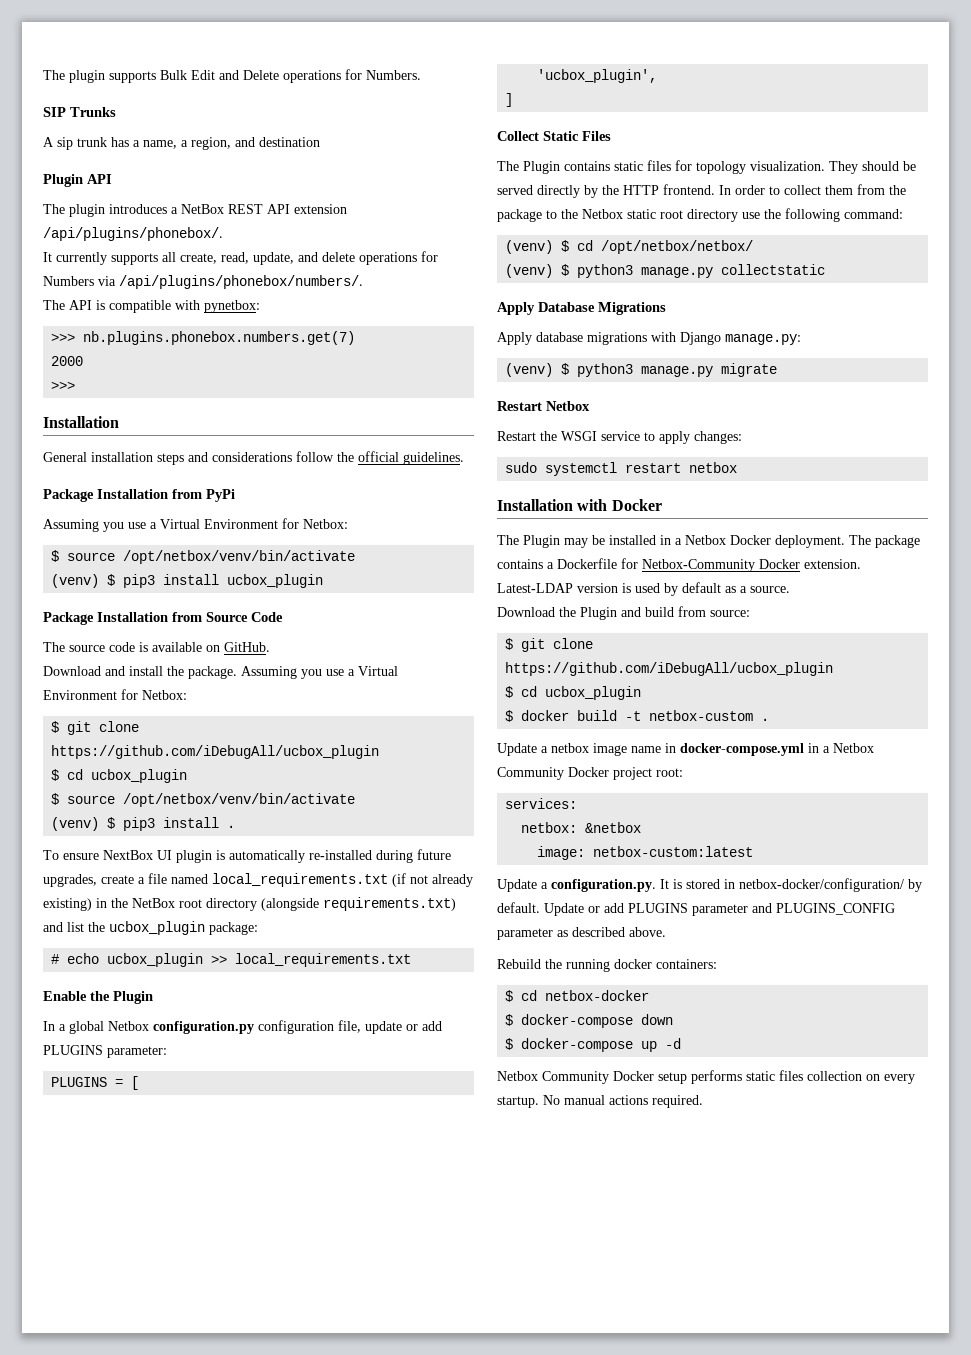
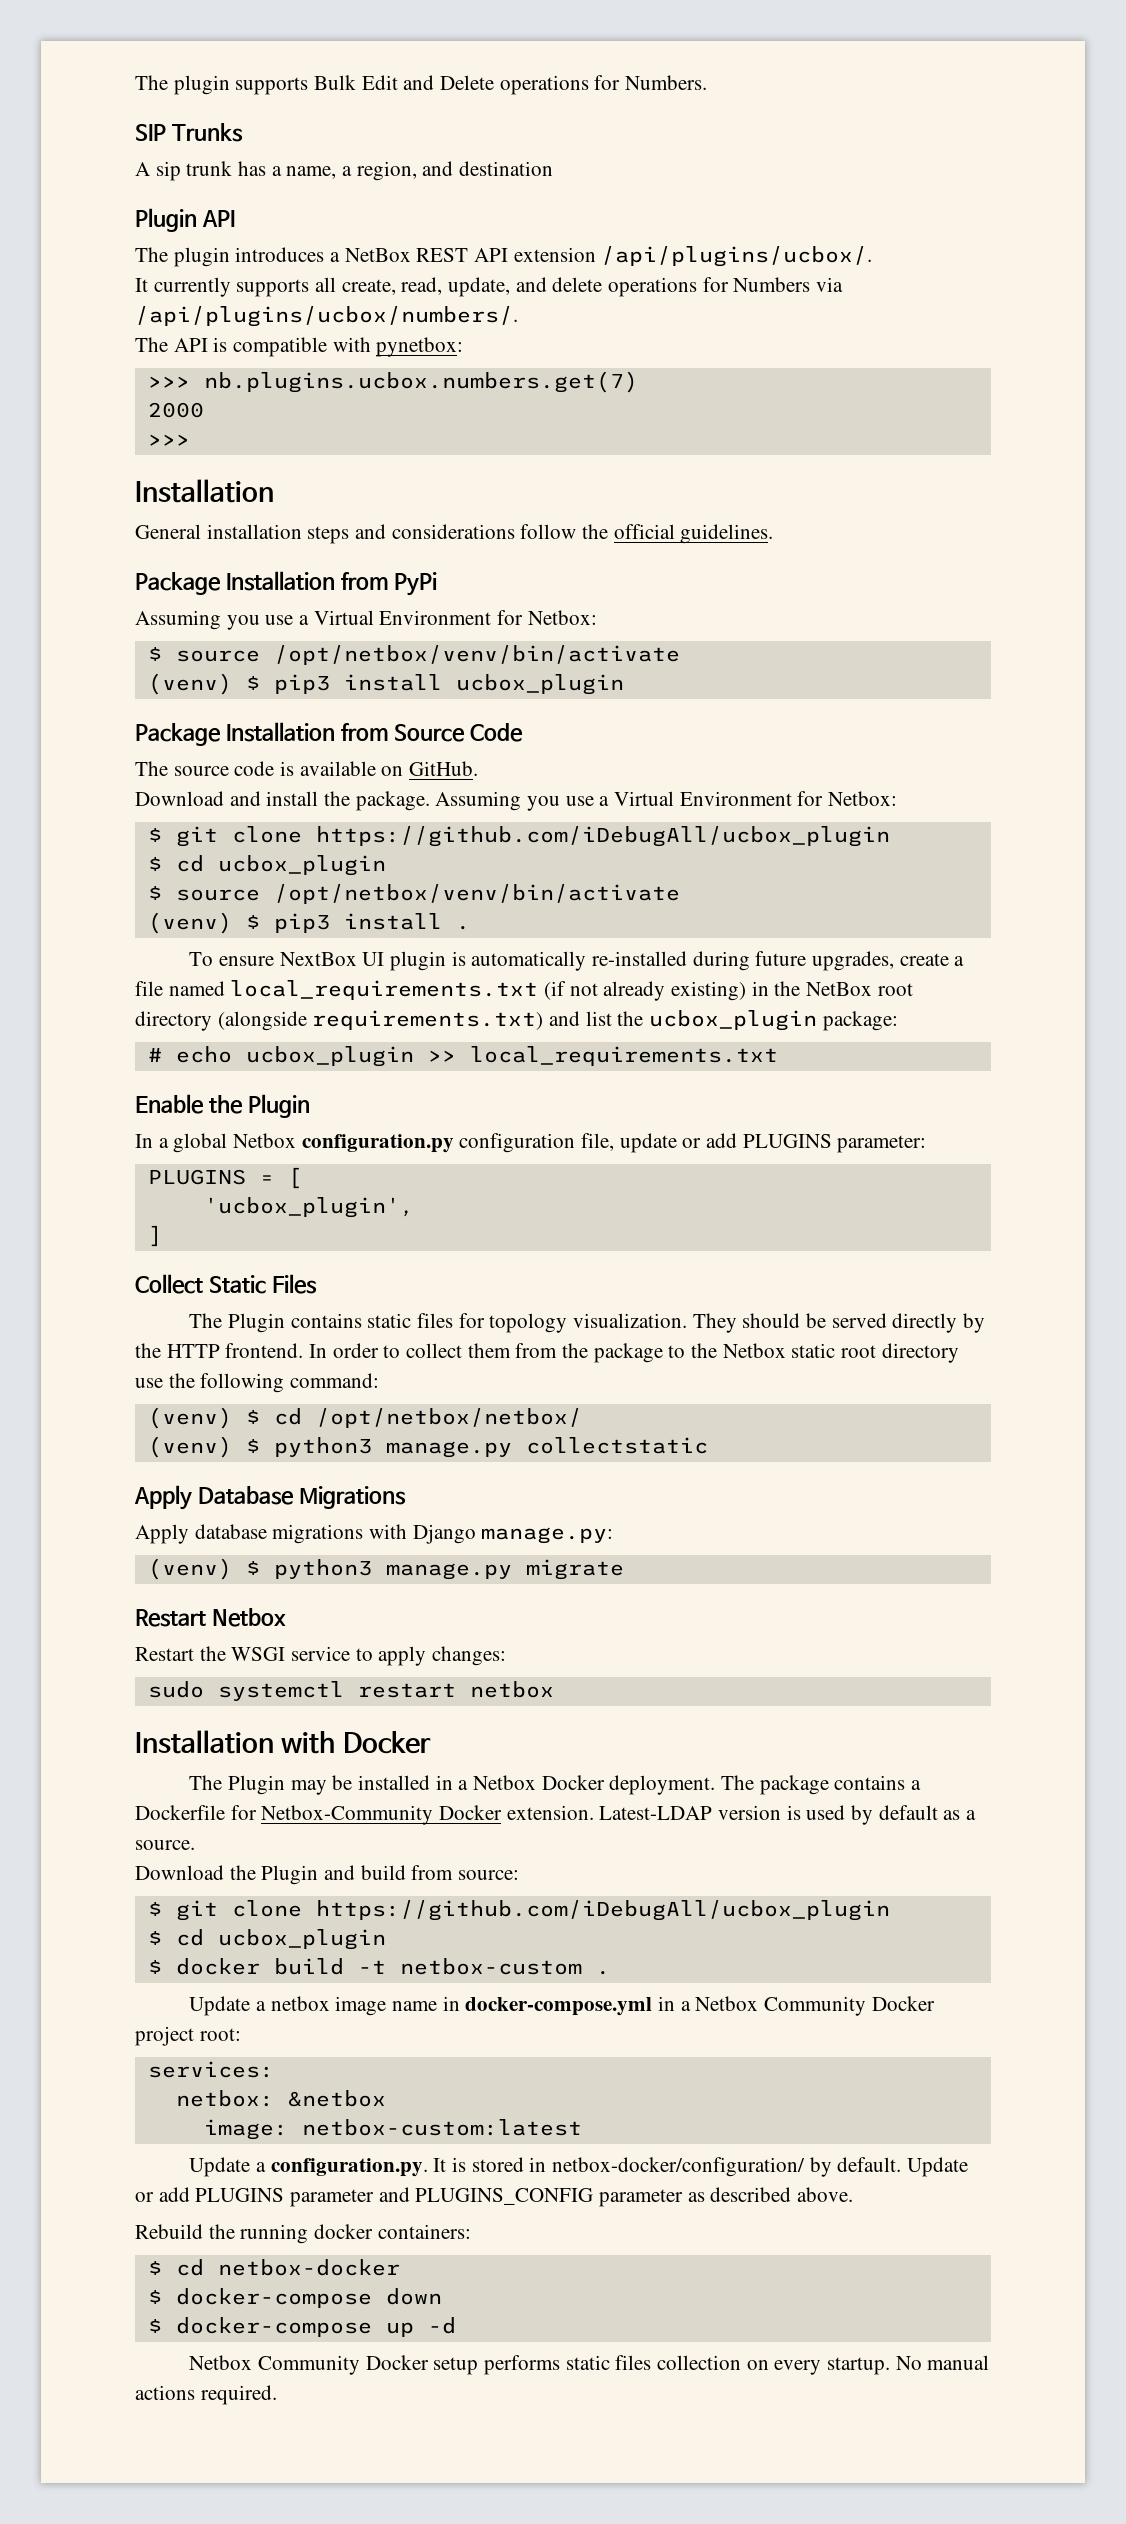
[43,227,223,241] /api/plugins/phonebox/. -> [601,246,873,267] /api/plugins/ucbox/.
[119,275,363,289] /api/plugins/phonebox/numbers/. -> [135,306,518,327] /api/plugins/ucbox/numbers/.
[83,331,356,345] nb.plugins.phonebox.numbers.get(7) -> [203,371,638,393] nb.plugins.ucbox.numbers.get(7)

